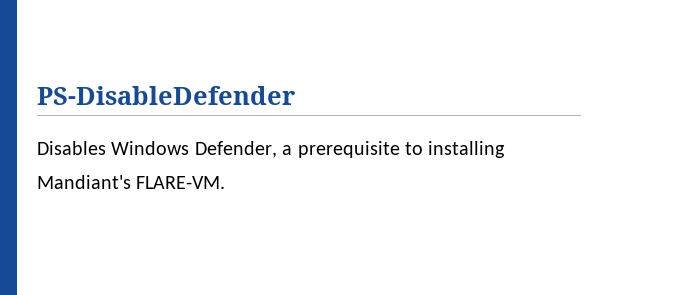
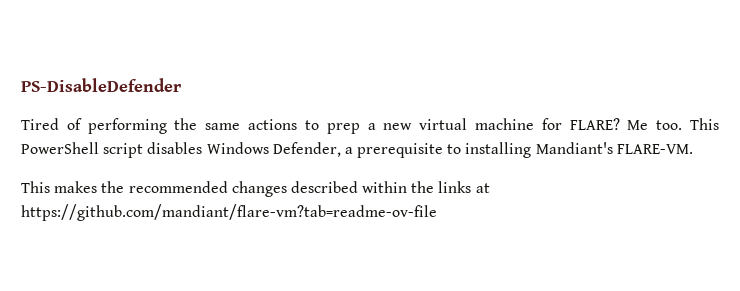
[37,141,106,155] Disables -> [21,118,719,134] [21,142,203,158] Tired of performing the same actions to prep a new virtual machine for FLARE? Me too. This PowerShell script disables
(226, 182) none -> [21,181,490,197] [21,204,437,221] // This makes the recommended changes described within the links at https://github.com/mandiant/flare-vm?tab=readme-ov-file

